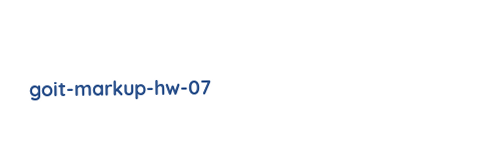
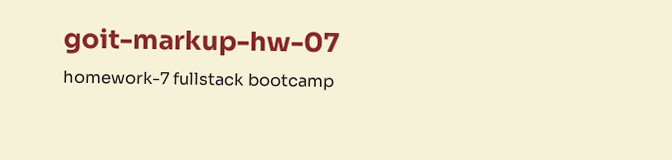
(212, 90) none -> [62,69,335,91] // homework-7 fullstack bootcamp

